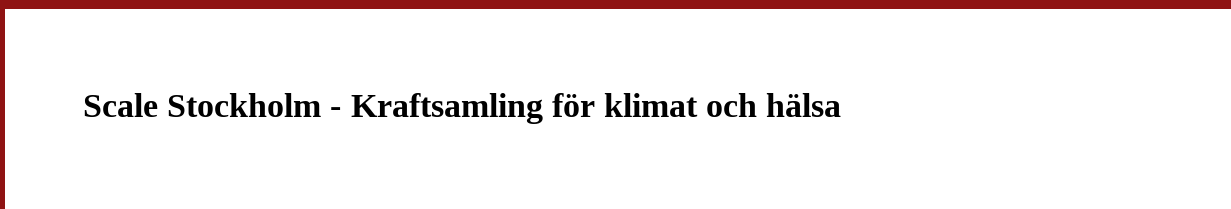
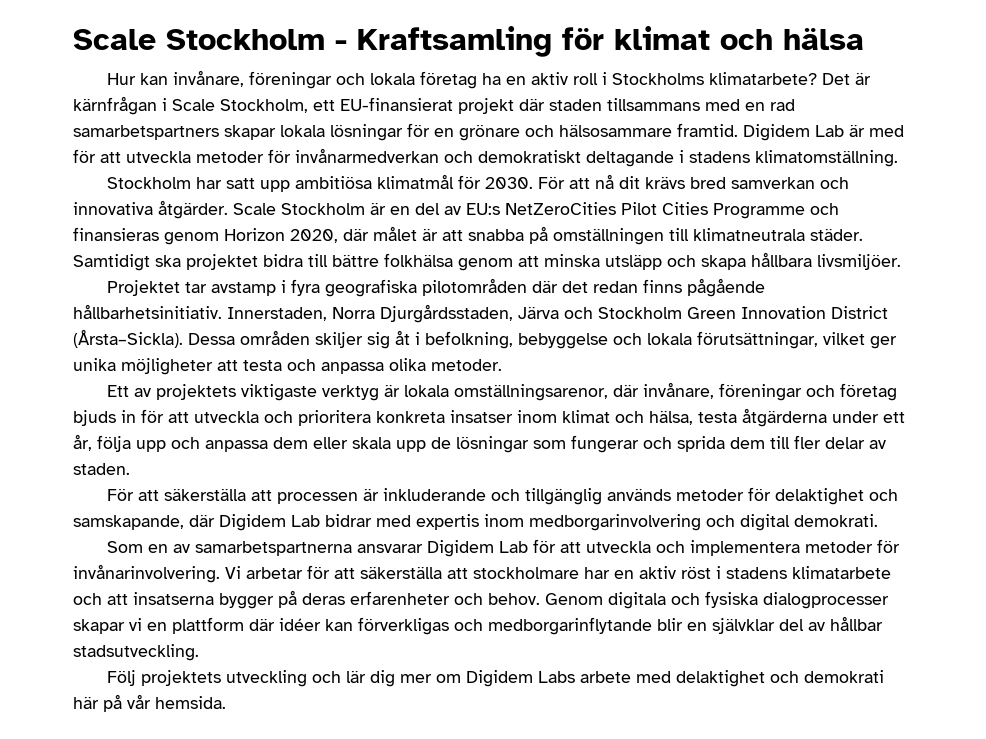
(842, 105) none -> [107,70,872,89] [73,96,795,115] [73,123,904,141] [73,148,898,167] [107,174,850,192] [73,200,839,219] [73,226,863,245] [73,252,901,271] [107,278,766,297] [73,304,888,323] [73,329,897,349] [73,358,502,375] [107,382,898,401] [73,408,905,427] [73,434,886,453] [73,463,130,475] [107,487,899,505] [73,514,878,531] [107,539,901,557] [73,564,891,583] [73,590,889,609] [73,616,883,635] [73,644,199,661] [107,670,885,687] [73,694,226,712] // Hur kan invånare, föreningar och lokala företag ha en aktiv roll i Stockholms klimatarbete? Det är kärnfrågan i Scale Stockholm, ett EU-finansierat projekt där staden tillsammans med en rad samarbetspartners skapar lokala lösningar för en grönare och hälsosammare framtid. Digidem Lab är med för att utveckla metoder för invånarmedverkan och demokratiskt deltagande i stadens klimatomställning. // Stockholm har satt upp ambitiösa klimatmål för 2030. För att nå dit krävs bred samverkan och innovativa åtgärder. Scale Stockholm är en del av EU:s NetZeroCities Pilot Cities Programme och finansieras genom Horizon 2020, där målet är att snabba på omställningen till klimatneutrala städer. Samtidigt ska projektet bidra till bättre folkhälsa genom att minska utsläpp och skapa hållbara livsmiljöer. // Projektet tar avstamp i fyra geografiska pilotområden där det redan finns pågående hållbarhetsinitiativ. Innerstaden, Norra Djurgårdsstaden, Järva och Stockholm Green Innovation District (Årsta–Sickla). Dessa områden skiljer sig åt i befolkning, bebyggelse och lokala förutsättningar, vilket ger unika möjligheter att testa och anpassa olika metoder. // Ett av projektets viktigaste verktyg är lokala omställningsarenor, där invånare, föreningar och företag bjuds in för att utveckla och prioritera konkreta insatser inom klimat och hälsa, testa åtgärderna under ett år, följa upp och anpassa dem eller skala upp de lösningar som fungerar och sprida dem till fler delar av staden. // För att säkerställa att processen är inkluderande och tillgänglig används metoder för delaktighet och samskapande, där Digidem Lab bidrar med expertis inom medborgarinvolvering och digital demokrati. // Som en av samarbetspartnerna ansvarar Digidem Lab för att utveckla och implementera metoder för invånarinvolvering. Vi arbetar för att säkerställa att stockholmare har en aktiv röst i stadens klimatarbete och att insatserna bygger på deras erfarenheter och behov. Genom digitala och fysiska dialogprocesser skapar vi en plattform där idéer kan förverkligas och medborgarinflytande blir en självklar del av hållbar stadsutveckling. // Följ projektets utveckling och lär dig mer om Digidem Labs arbete med delaktighet och demokrati här på vår hemsida.

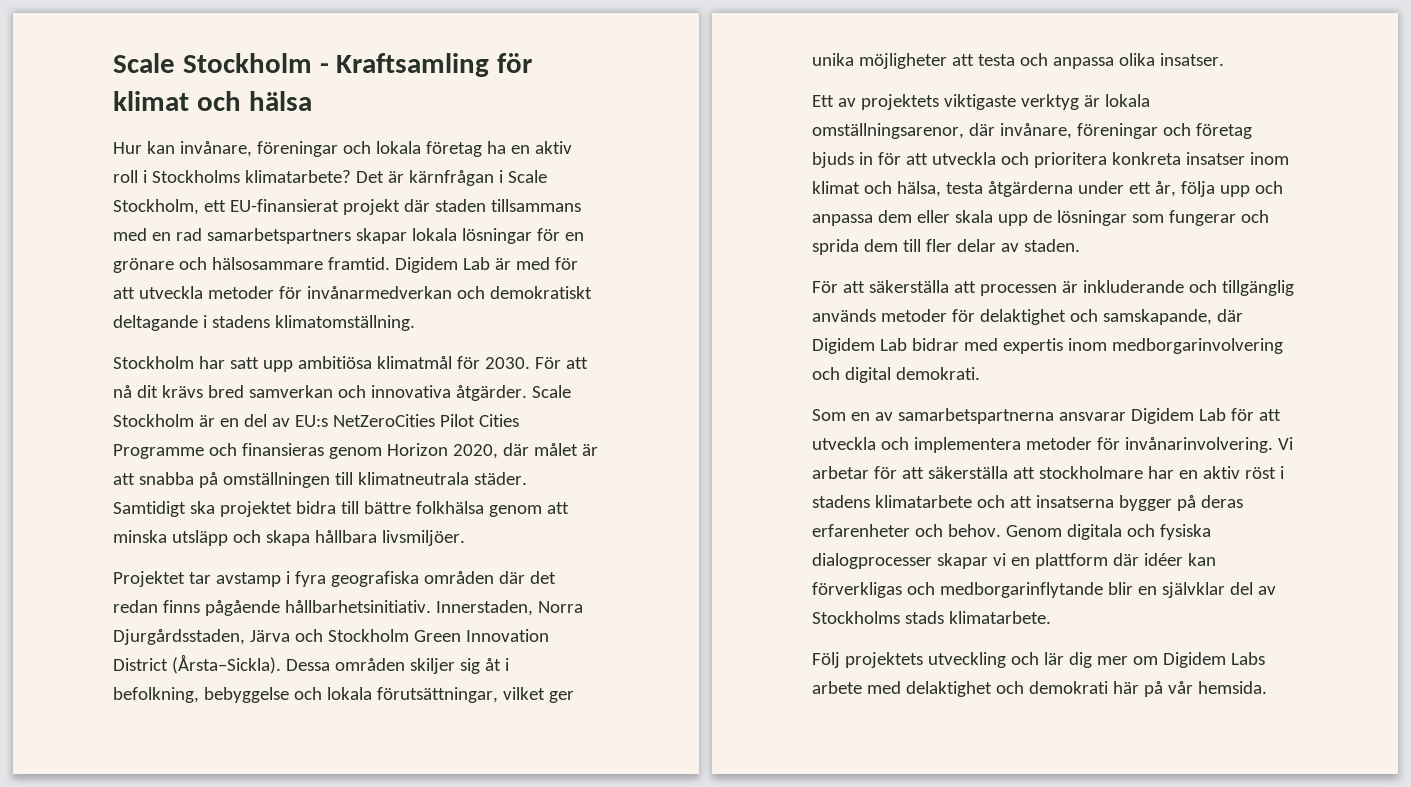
[422,278,528,296] pilotområden -> [423,571,494,584] områden
[431,359,502,371] metoder. -> [1159,53,1224,66] insatser.
[830,616,883,631] [73,644,199,661] hållbar stadsutveckling. -> [812,611,1051,624] Stockholms stads klimatarbete.

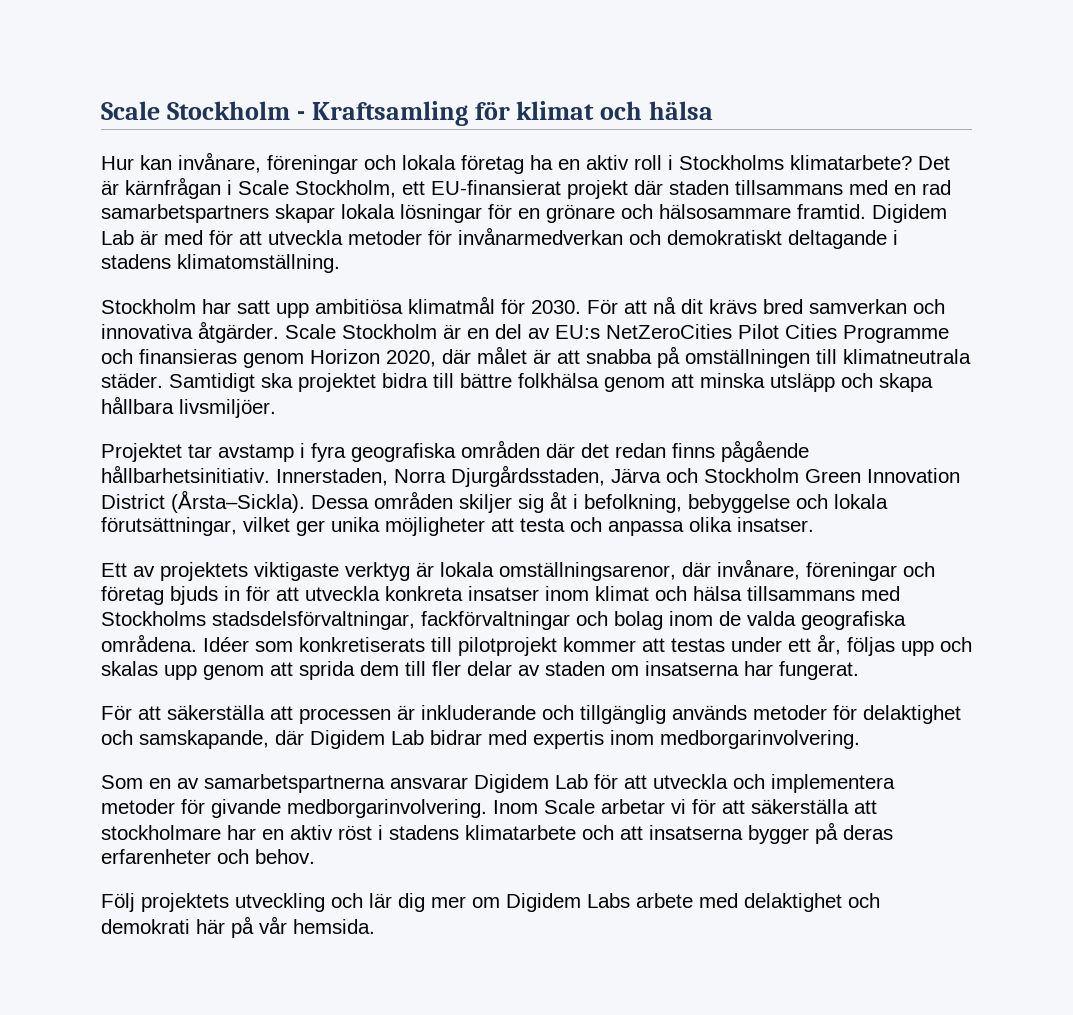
[1000,152,1107,168] och prioritera -> (380, 593) none
[896,181,1073,197] hälsa, testa åtgärderna -> [693,586,900,601] [101,611,906,630] [101,634,725,656] hälsa tillsammans med Stockholms stadsdelsförvaltningar, fackförvaltningar och bolag inom de valda geografiska områdena. Idéer som konkretiserats till pilotprojekt kommer att testas
[1180,181,1215,197] följa -> [847,637,895,656] följas
[812,210,1269,226] anpassa dem eller skala upp de lösningar som fungerar och -> [101,661,293,680] skalas upp genom att
[1023,239,1080,252] staden. -> [545,661,859,680] staden om insatserna har fungerat.
[1111,338,1283,354] [812,367,980,383] medborgarinvolvering och digital demokrati. -> [660,730,860,749] medborgarinvolvering.
[1124,437,1293,453] [812,466,869,479] invånarinvolvering. Vi arbetar -> [211,799,686,818] givande medborgarinvolvering. Inom Scale arbetar vi
[1005,524,1211,540] [812,553,1216,569] [812,582,1276,598] [812,611,1051,624] Genom digitala och fysiska dialogprocesser skapar vi en plattform där idéer kan förverkligas och medborgarinflytande blir en självklar del av Stockholms stads klimatarbete. -> (315, 856) none

